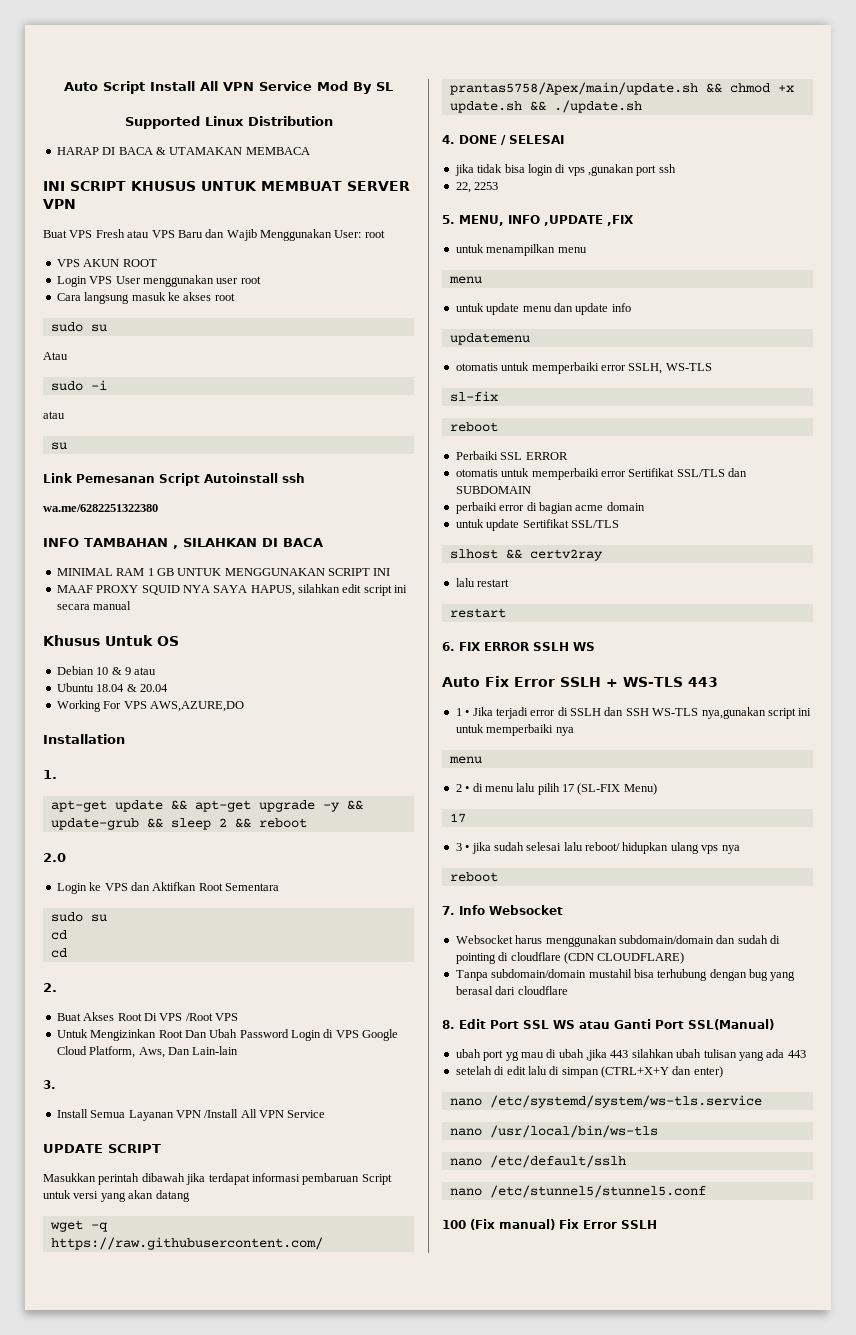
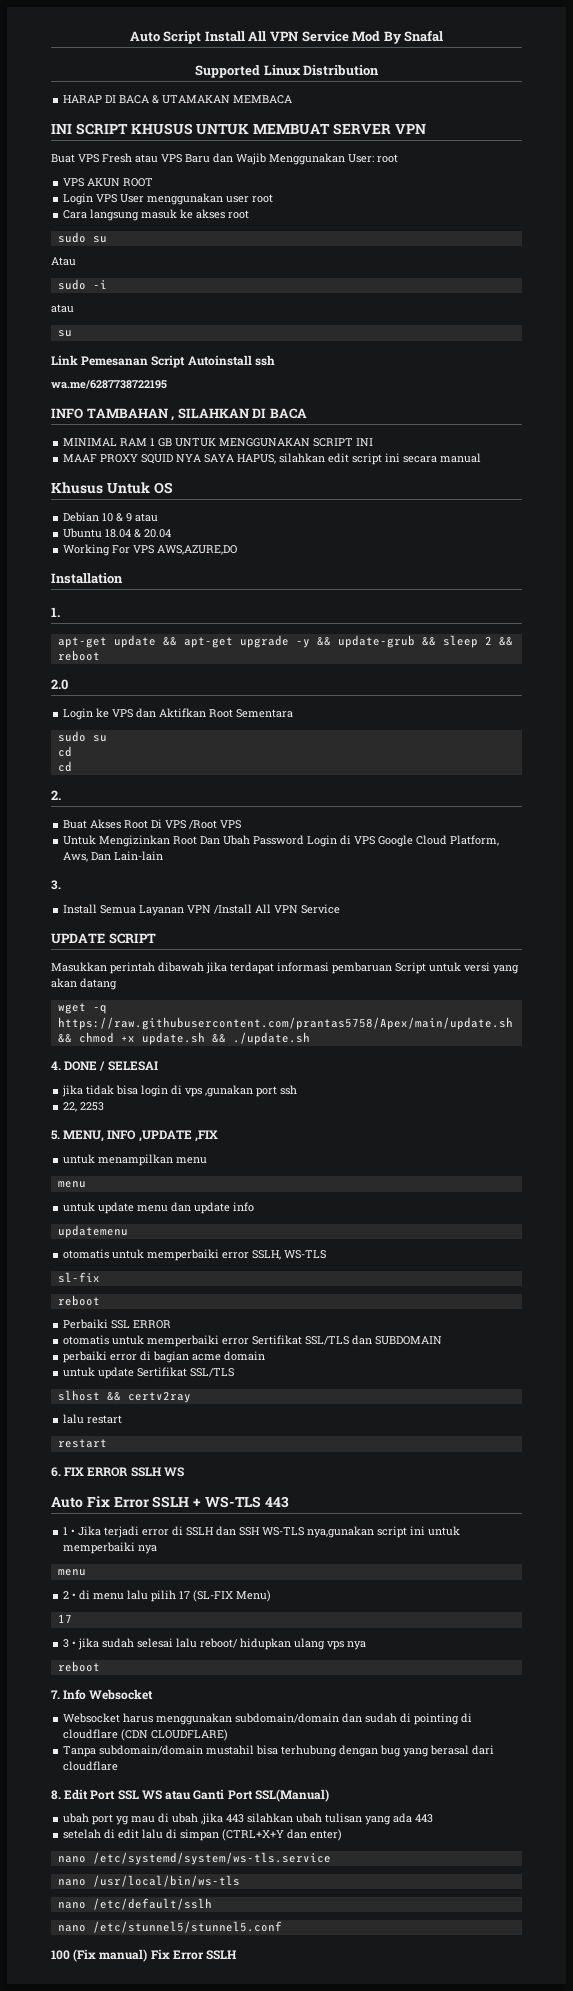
[376,82,393,91] SL -> [404,30,444,42] Snafal
[43,504,158,512] wa.me/6282251322380 -> [51,380,167,389] wa.me/6287738722195

